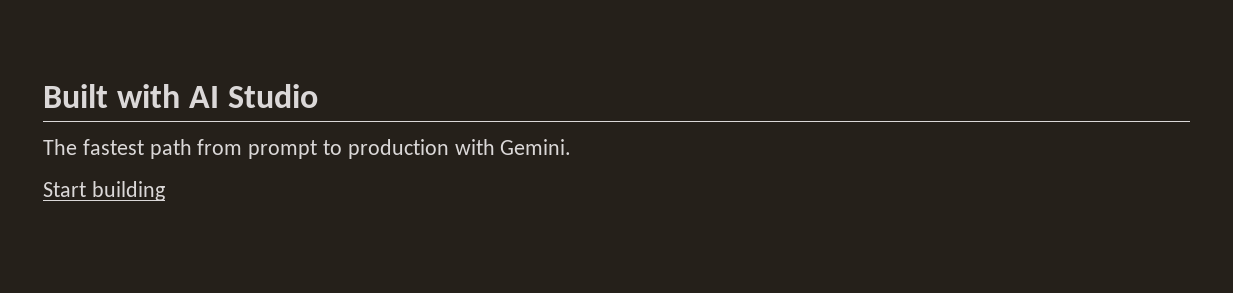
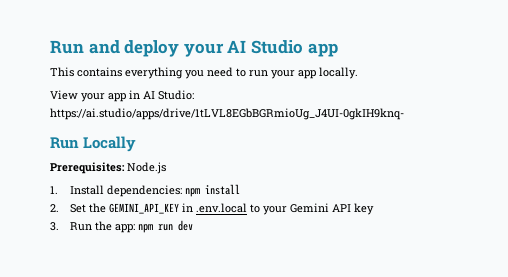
[43,84,319,108] [43,139,572,159] [43,181,165,201] Built with AI Studio // The fastest path from prompt to production with Gemini. // Start building -> [50,40,338,57] [50,67,358,79] [50,90,194,102] [50,108,404,120] [50,136,137,152] [50,162,166,174] [50,184,241,197] [50,203,375,215] [50,220,194,233] Run and deploy your AI Studio app // This contains everything you need to run your app locally. // View your app in AI Studio: https://ai.studio/apps/drive/1tLVL8EGbBGRmioUg_J4UI-0gkIH9knq- // Run Locally // Prerequisites: Node.js // 1. Install dependencies: npm install // 2. Set the GEMINI_API_KEY in .env.local to your Gemini API key // 3. Run the app: npm run dev

